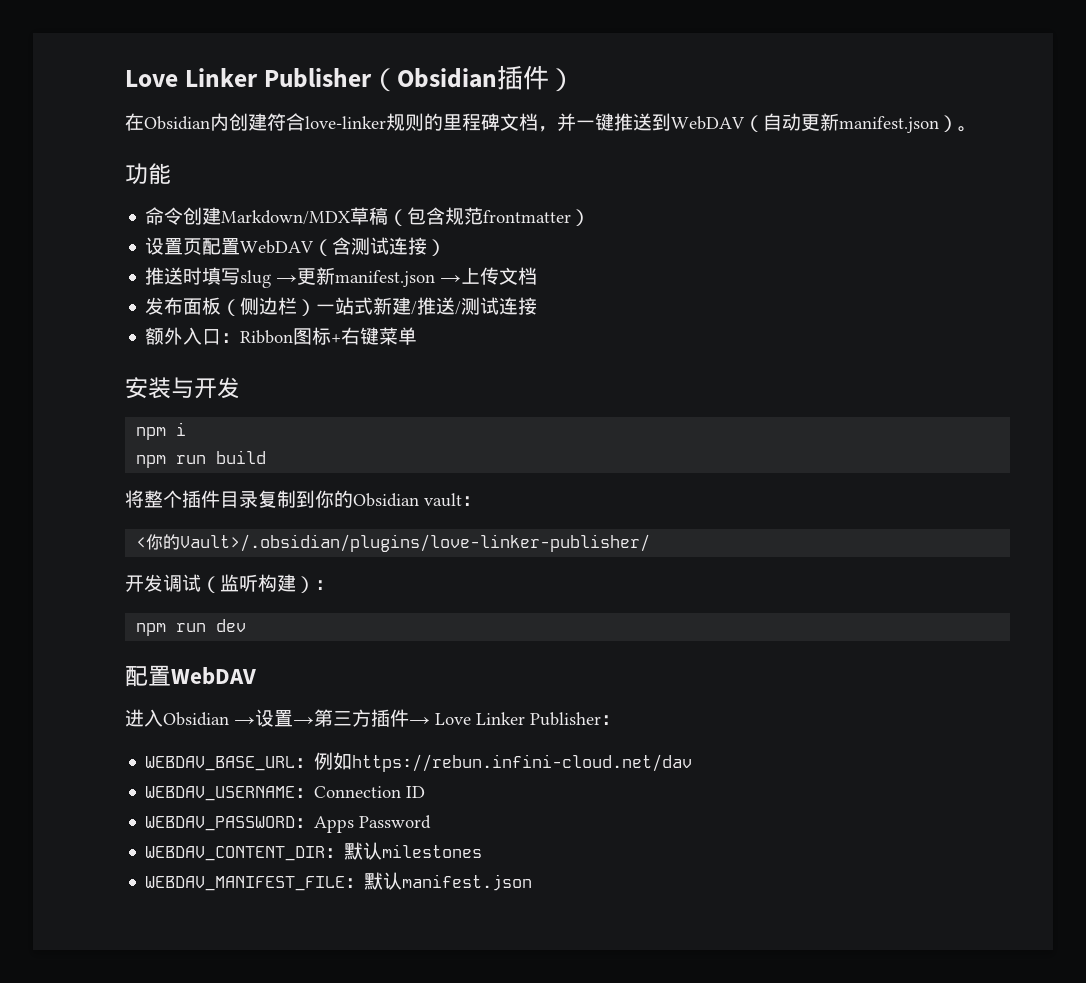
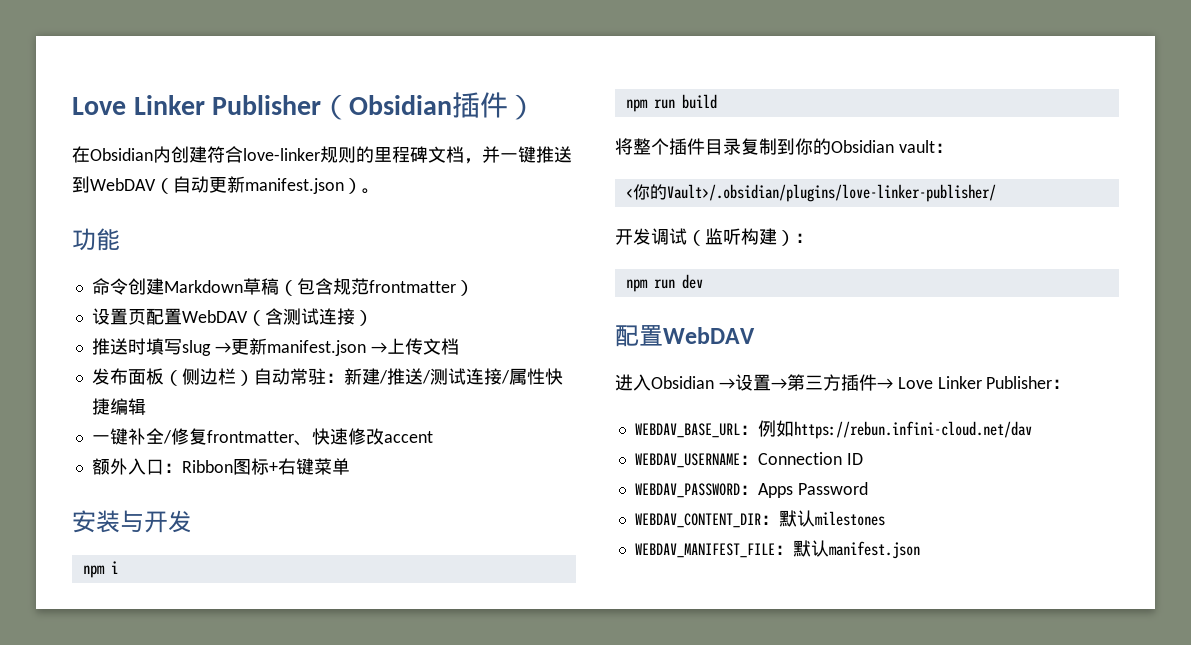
[221,210,351,225] Markdown/MDX -> [163,280,243,293] Markdown
[316,297,374,315] 一站式 -> [253,368,344,385] 自动常驻：
(538, 306) none -> [500,368,563,385] [91,398,146,415] [91,428,433,446] /属性快捷编辑 // 一键补全/修复frontmatter、快速修改accent

